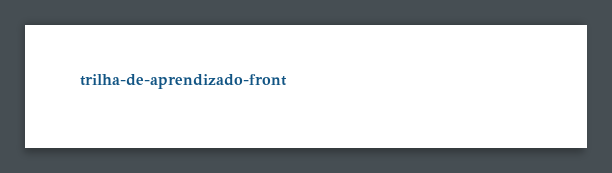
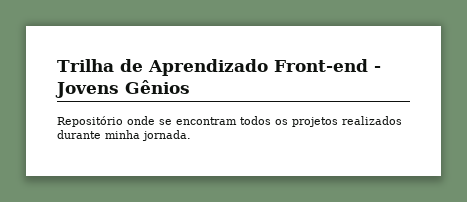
[80,74,287,89] trilha-de-aprendizado-front -> [57,59,381,76] [55,80,190,98] [57,116,402,127] [57,130,191,141] Trilha de Aprendizado Front-end - Jovens Gênios // Repositório onde se encontram todos os projetos realizados durante minha jornada.

